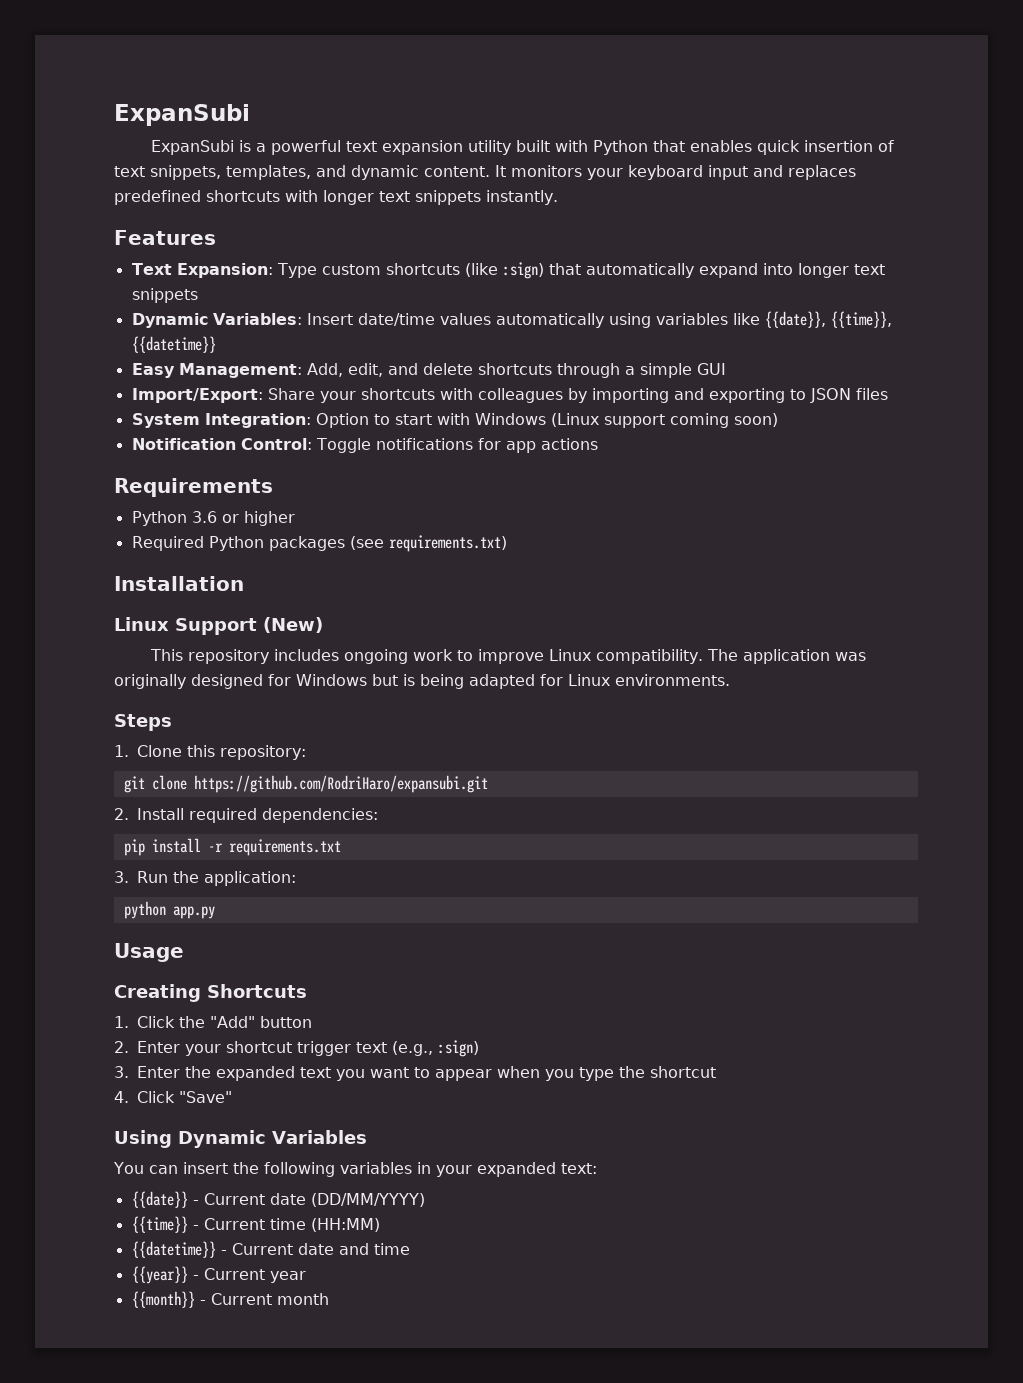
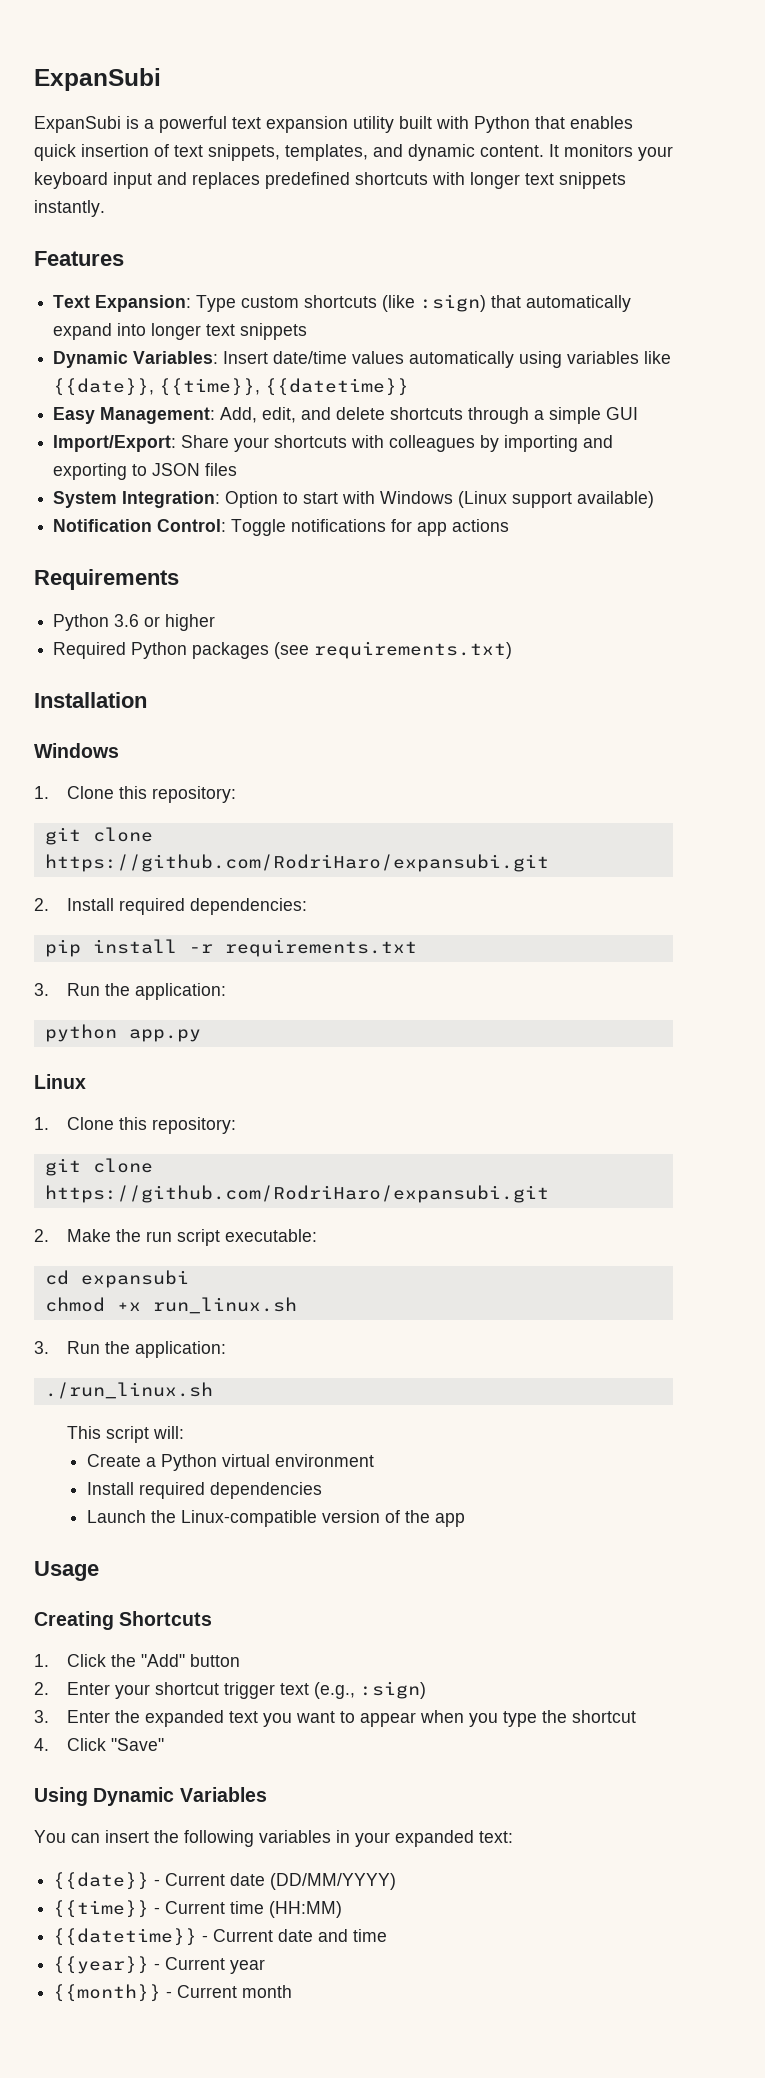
[669,413,778,428] coming soon) -> [577,491,655,508] available)
[114,617,323,635] [150,649,867,664] [114,674,730,689] [114,714,172,731] Linux Support (New) // This repository includes ongoing work to improve Linux compatibility. The application was originally designed for Windows but is being adapted for Linux environments. // Steps -> [34,743,119,758] Windows
(215, 912) none -> [34,1074,86,1089] [34,1117,237,1134] [44,1158,153,1176] [44,1185,549,1203] [34,1229,318,1246] [44,1270,189,1288] [44,1297,297,1314] [34,1341,227,1358] [44,1382,213,1399] [67,1426,185,1443] [86,1454,374,1471] [86,1482,322,1499] [86,1510,465,1527] // Linux // 1. Clone this repository: // git clone https://github.com/RodriHaro/expansubi.git // 2. Make the run script executable: // cd expansubi // chmod +x run_linux.sh // 3. Run the application: // ./run_linux.sh // This script will: // Create a Python virtual environment // Install required dependencies // Launch the Linux-compatible version of the app

